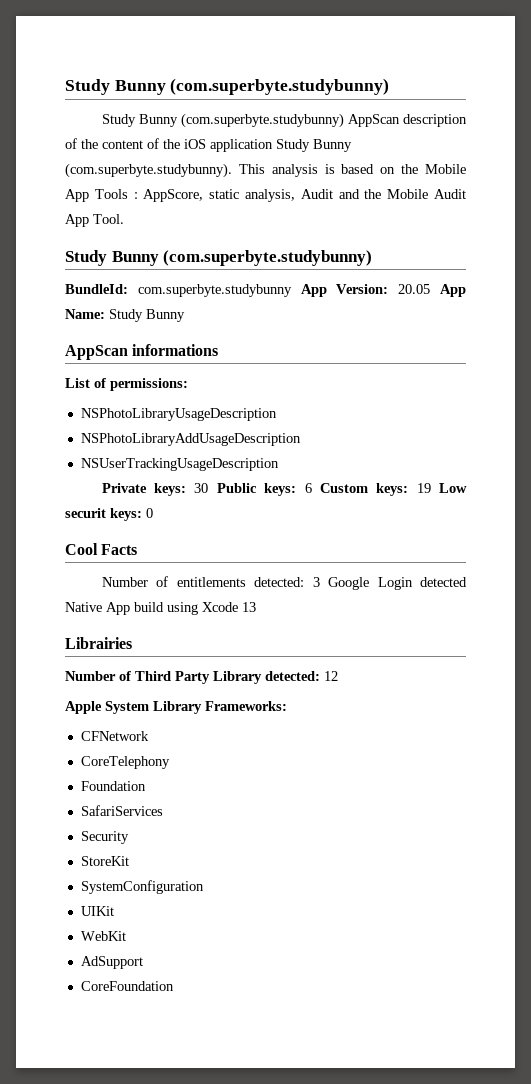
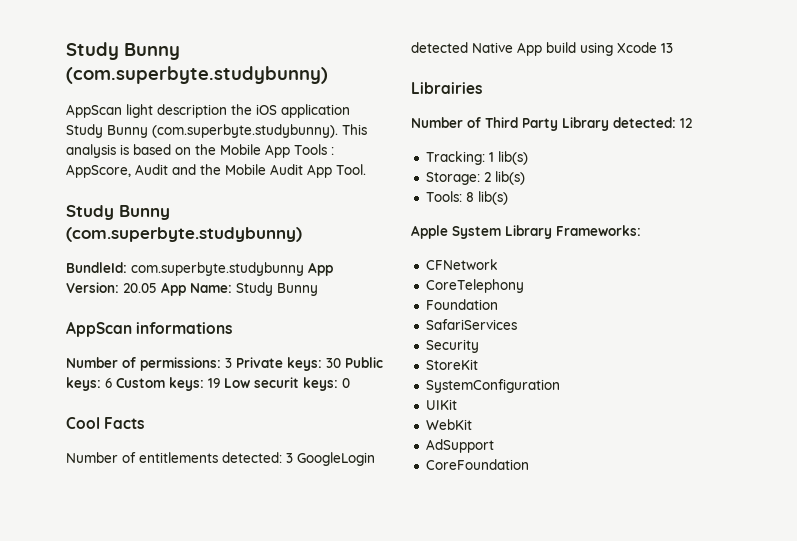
[65,78,390,95] [101,113,467,128] [65,138,159,149] Study Bunny (com.superbyte.studybunny) // Study Bunny (com.superbyte.studybunny) AppScan description of the content of -> [66,42,180,60] [66,66,328,84] [66,104,227,118] Study Bunny (com.superbyte.studybunny) // AppScan light description
[209,189,295,202] static analysis, -> (131, 171) none
[65,378,90,388] List -> [66,357,118,368] Number
[80,408,277,421] [80,433,301,446] [80,458,279,471] // NSPhotoLibraryUsageDescription // NSPhotoLibraryAddUsageDescription // NSUserTrackingUsageDescription // -> [225,358,232,368] 3
[328,577,413,590] Google Login -> [297,452,375,466] GoogleLogin
(338, 676) none -> [425,151,528,165] [425,171,525,185] [425,191,508,205] // Tracking: 1 lib(s) // Storage: 2 lib(s) // Tools: 8 lib(s)

